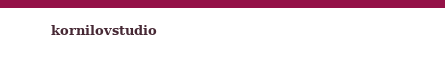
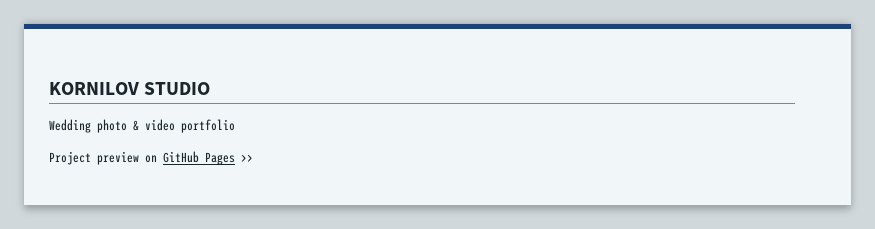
[51,25,157,35] kornilovstudio -> [49,82,211,95] [49,119,235,133] [49,151,253,165] KORNILOV STUDIO // Wedding photo & video portfolio // Project preview on GitHub Pages >>

